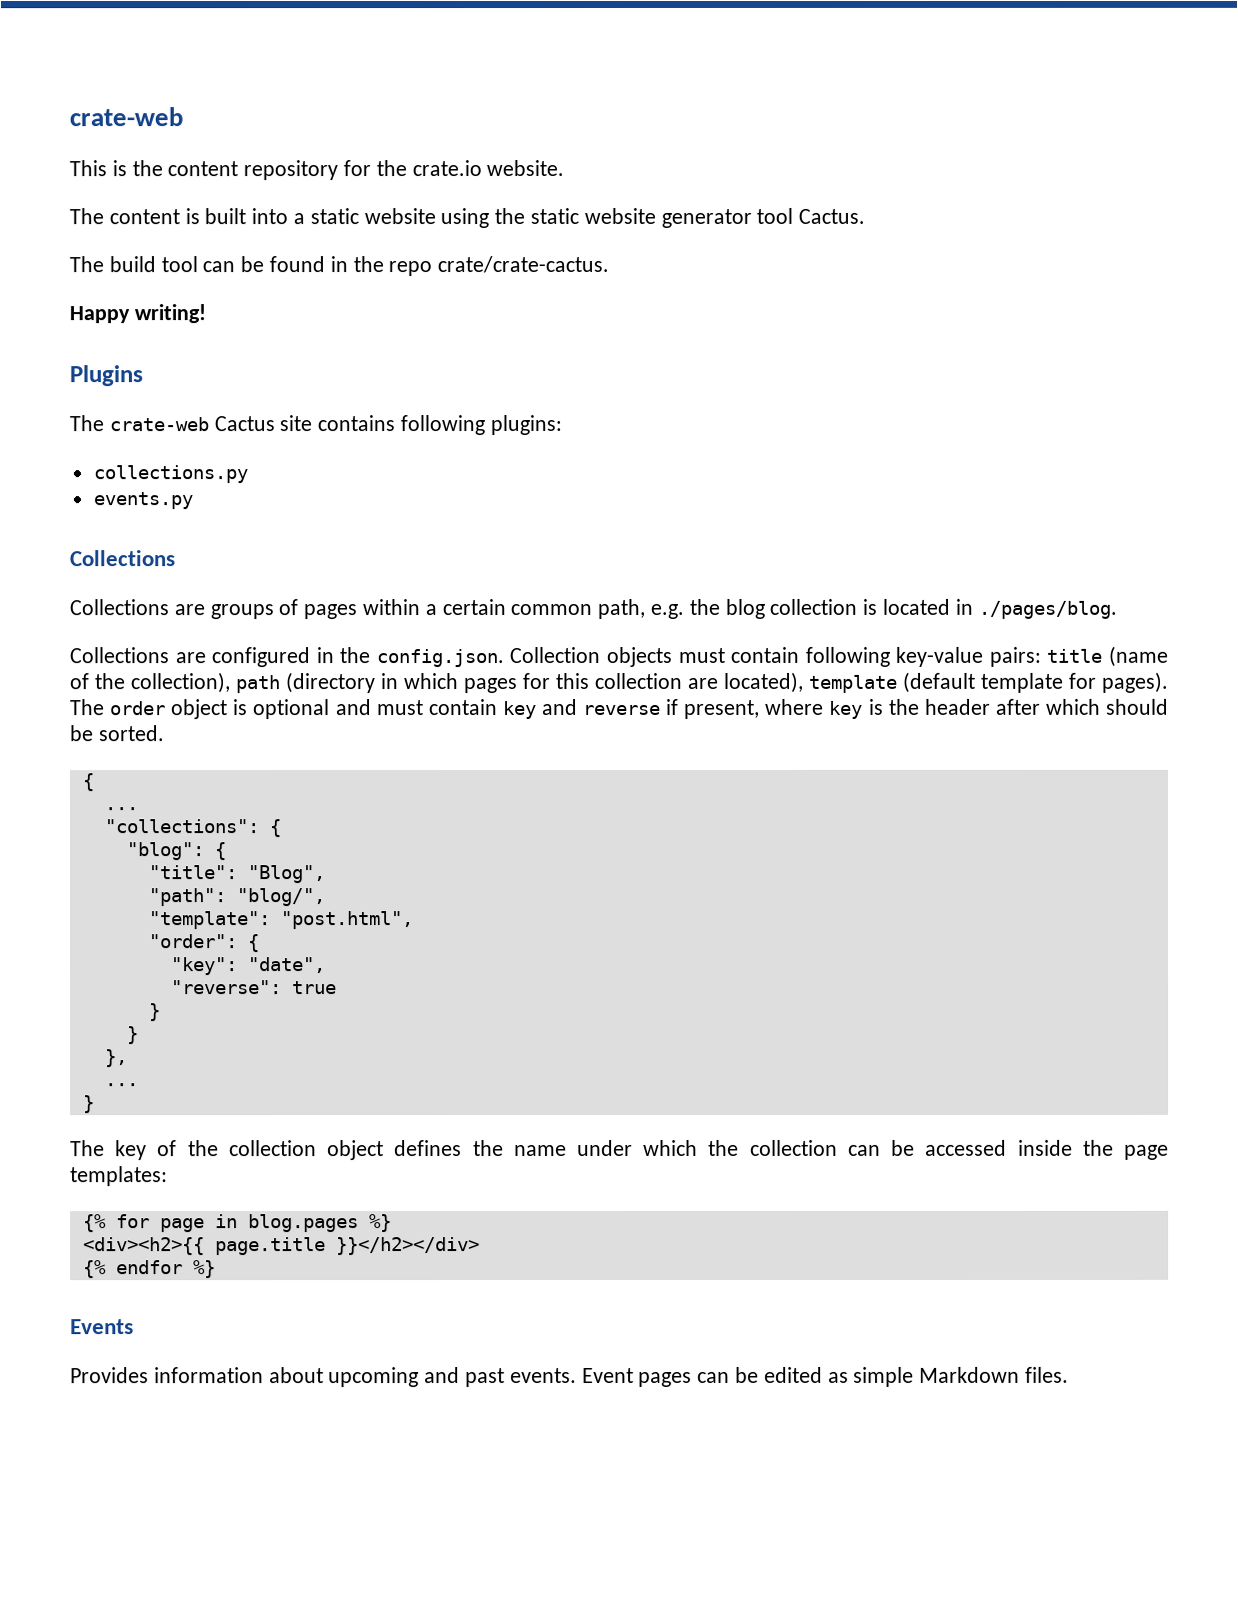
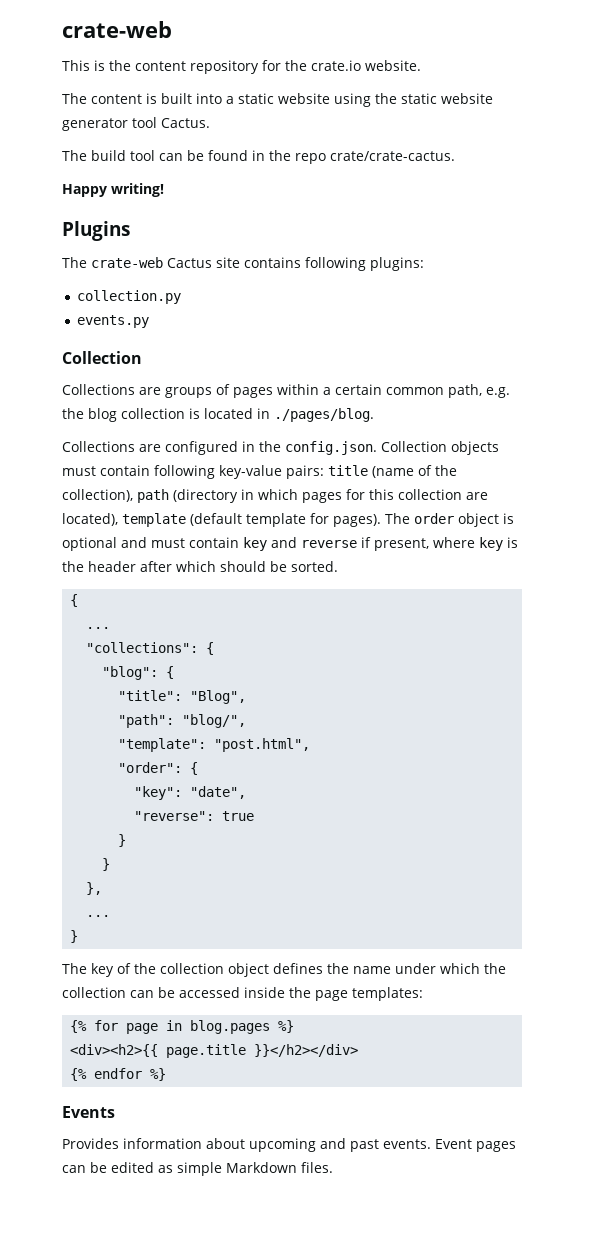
[92,465,248,484] collections.py -> [77,290,182,304] collection.py
[69,550,175,567] Collections -> [62,351,142,364] Collection

